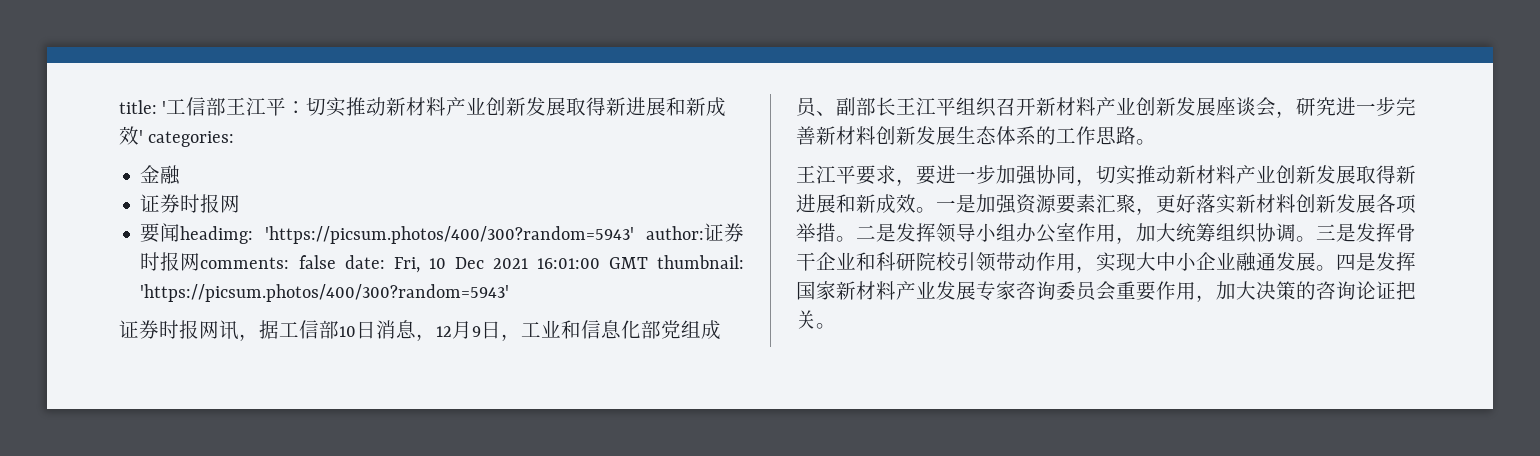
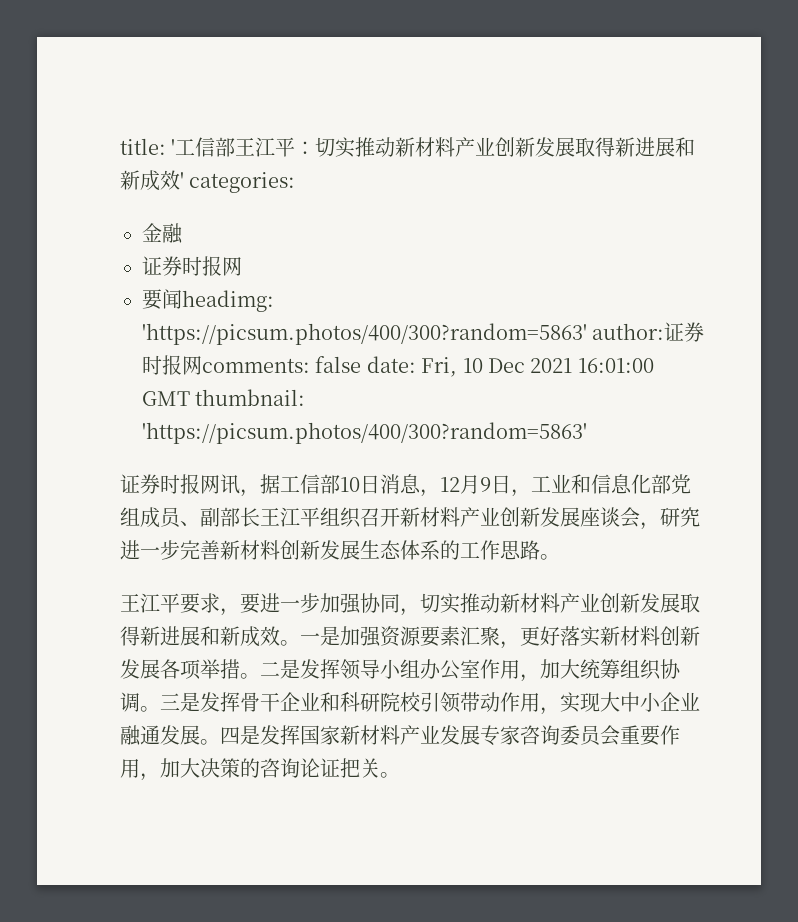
[265,226,635,244] 'https://picsum.photos/400/300?random=5943' -> [142,323,587,345] 'https://picsum.photos/400/300?random=5863'
[140,284,510,302] 'https://picsum.photos/400/300?random=5943' -> [142,422,587,444] 'https://picsum.photos/400/300?random=5863'

